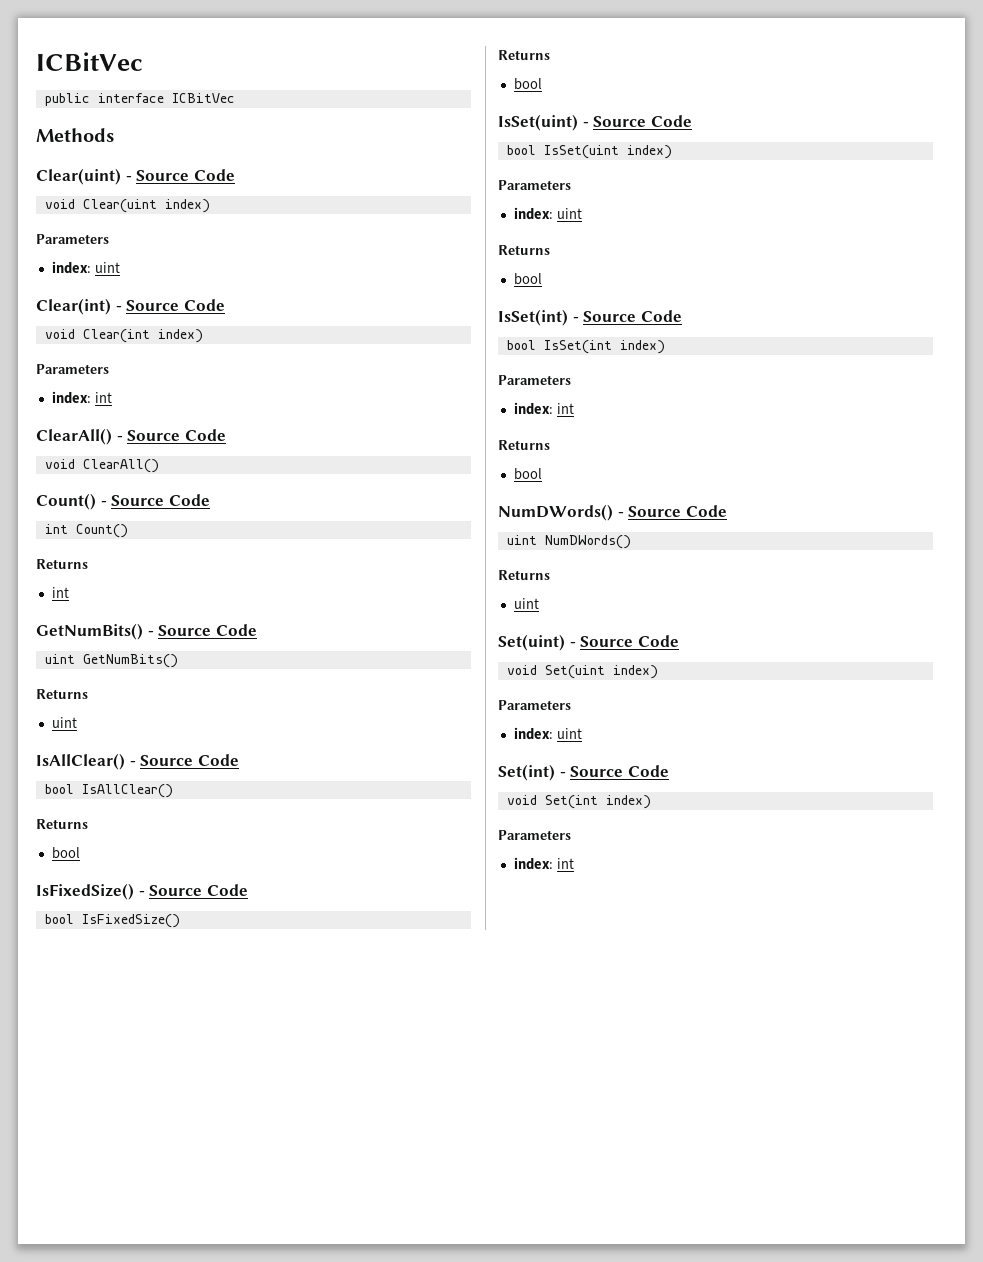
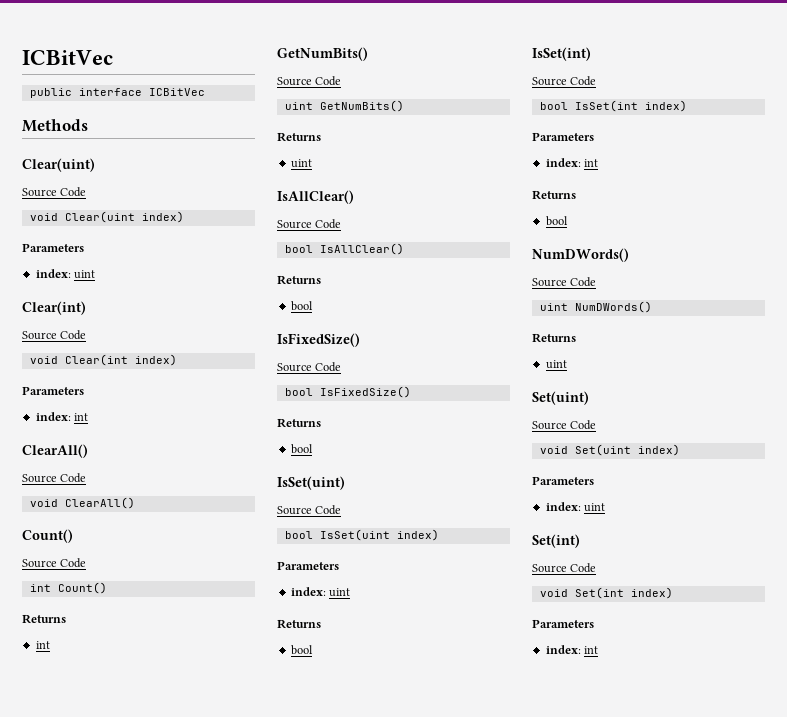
[125,176,132,181] - -> (95, 165) //
[115,306,122,311] - -> (86, 308) //
[116,436,123,441] - -> (88, 451) //
[100,501,107,506] - -> (73, 536) //
[147,631,154,636] - -> (368, 54) //
[129,761,136,766] - -> (354, 197) //
[138,891,145,896] - -> (360, 340) //
[582,122,589,127] - -> (345, 483) //
[572,317,579,322] - -> (591, 54) //
[617,512,624,517] - -> (629, 255) //
[569,642,576,647] - -> (589, 398) //
[559,772,566,777] - -> (580, 541) //

